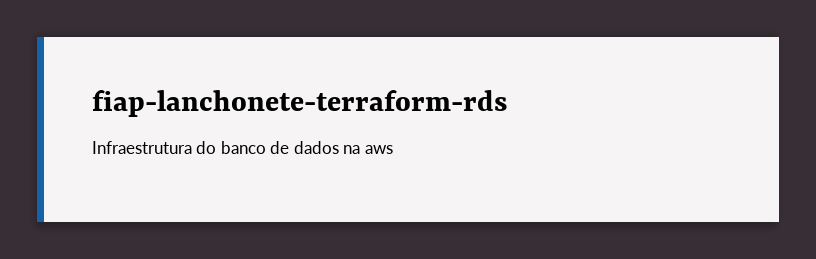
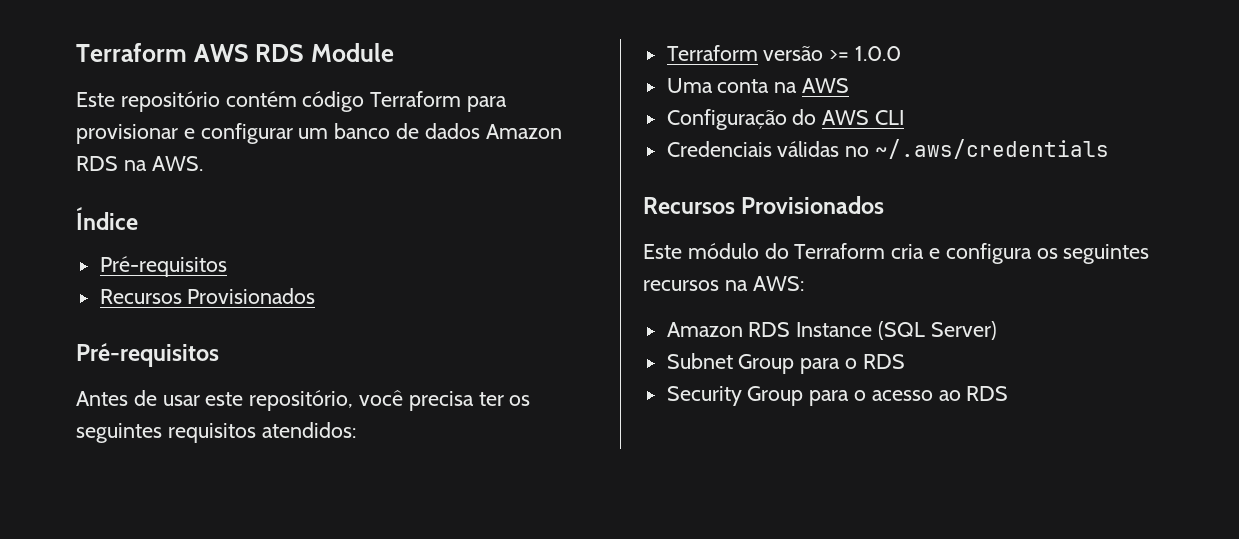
[92,90,507,117] [92,141,393,154] fiap-lanchonete-terraform-rds // Infraestrutura do banco de dados na aws -> [76,43,395,62] [76,91,508,112] [76,123,562,144] [76,156,203,171] [76,207,138,230] [99,256,227,277] [99,288,316,304] [76,343,219,367] [76,390,531,411] [76,422,356,443] [666,45,902,61] [666,78,850,93] [666,109,905,130] [666,139,1110,159] [643,196,885,214] [643,243,1150,264] [643,276,804,291] [666,321,997,340] [666,353,905,374] [666,386,1009,406] Terraform AWS RDS Module // Este repositório contém código Terraform para provisionar e configurar um banco de dados Amazon RDS na AWS. // Índice // Pré-requisitos // Recursos Provisionados // Pré-requisitos // Antes de usar este repositório, você precisa ter os seguintes requisitos atendidos: // Terraform versão >= 1.0.0 // Uma conta na AWS // Configuração do AWS CLI // Credenciais válidas no ~/.aws/credentials // Recursos Provisionados // Este módulo do Terraform cria e configura os seguintes recursos na AWS: // Amazon RDS Instance (SQL Server) // Subnet Group para o RDS // Security Group para o acesso ao RDS

